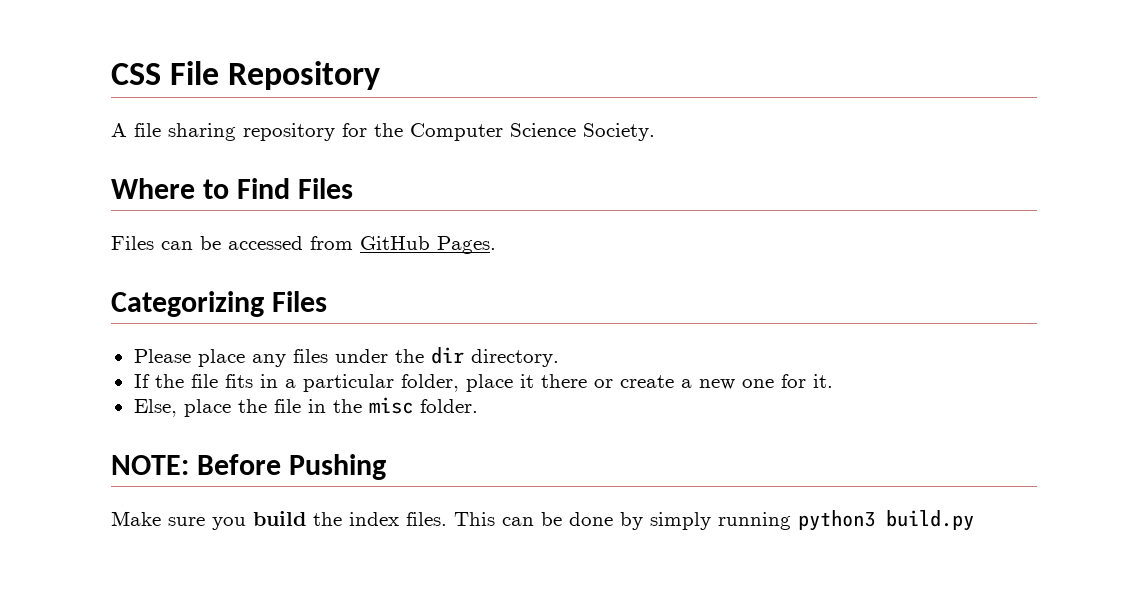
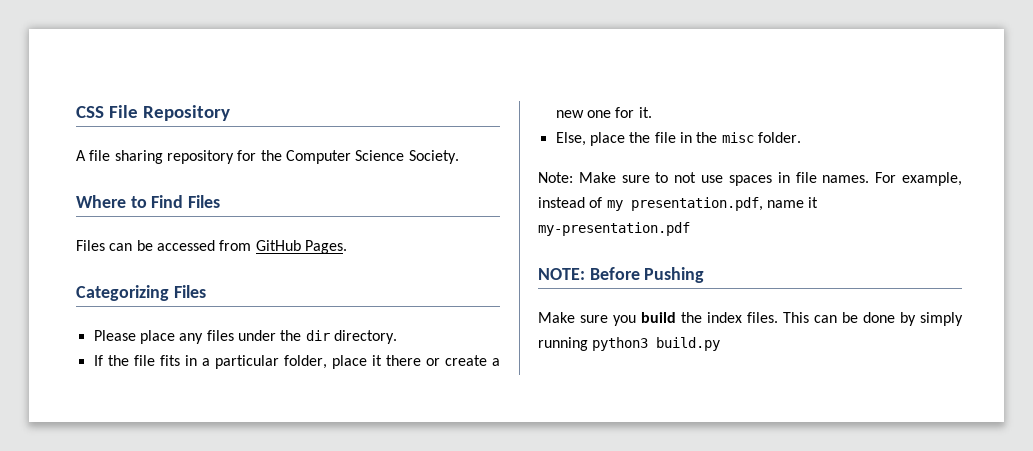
(478, 406) none -> [538,172,962,186] [538,197,819,211] [538,222,690,236] // Note: Make sure to not use spaces in file names. For example, instead of my presentation.pdf, name it my-presentation.pdf

